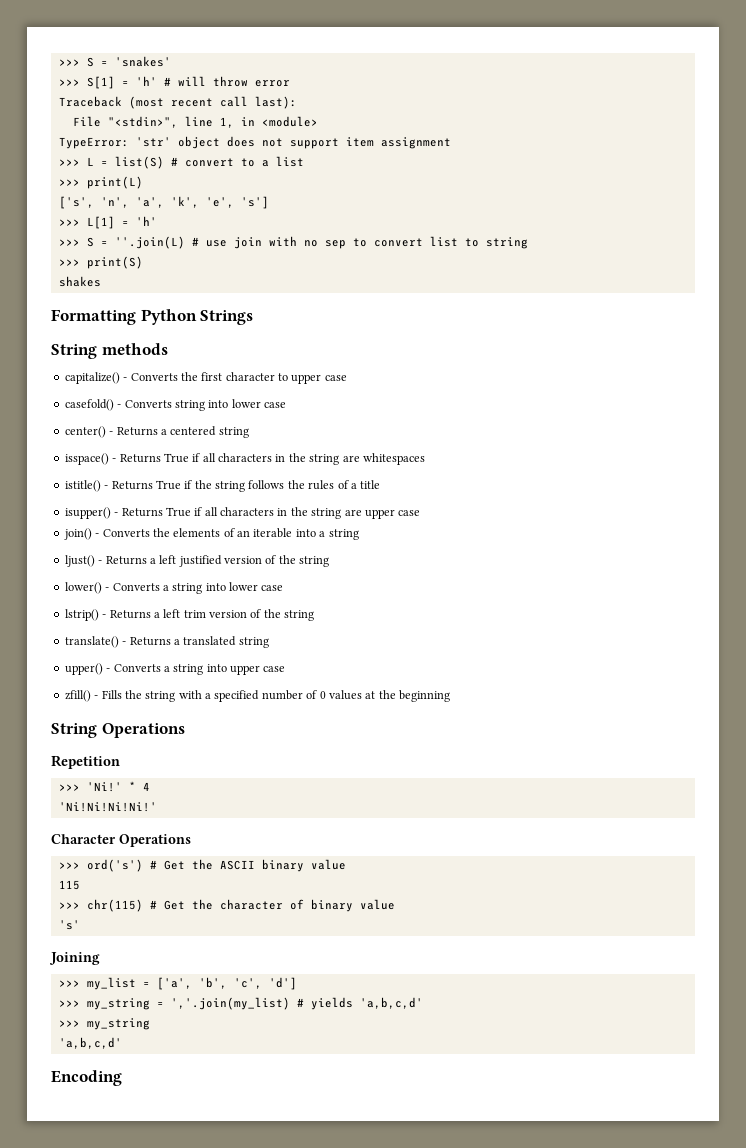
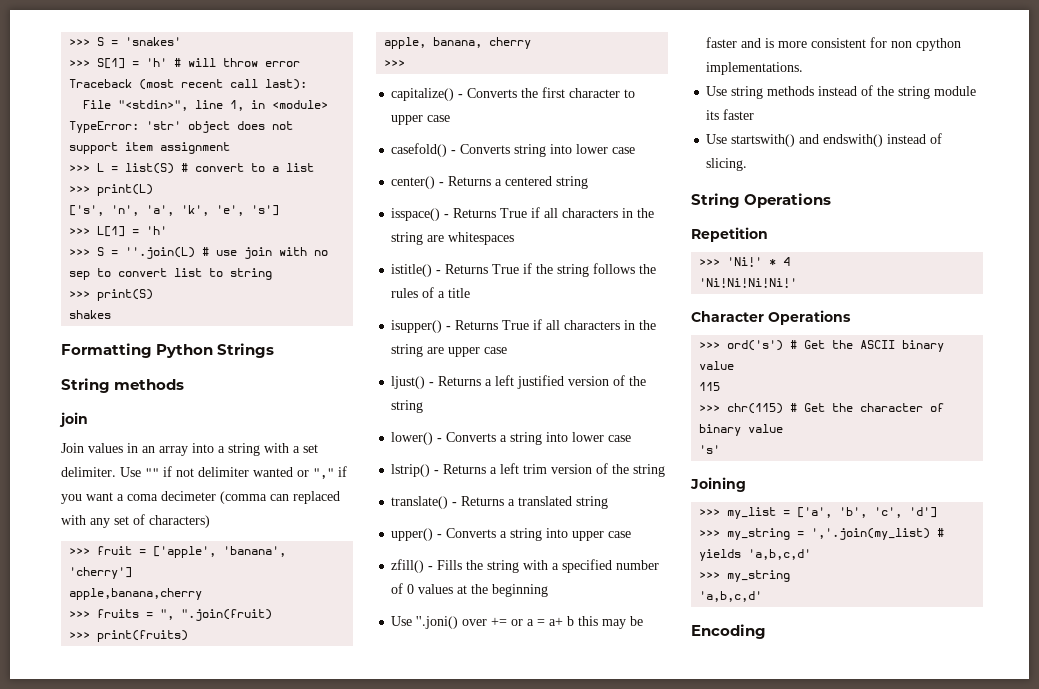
(168, 349) none -> [59,412,88,427] [61,443,318,456] [61,466,347,479] [61,491,340,504] [61,514,210,528] [69,546,287,558] [69,567,133,579] [69,588,203,600] [69,609,273,621] [69,630,189,642] [384,37,532,49] [384,60,406,67] // join // Join values in an array into a string with a set delimiter. Use "" if not delimiter wanted or "," if you want a coma decimeter (comma can replaced with any set of characters) // >>> fruit = ['apple', 'banana', 'cherry'] // apple,banana,cherry // >>> fruits = ", ".join(fruit) // >>> print(fruits) // apple, banana, cherry // >>>
[63,528,359,540] // join() - Converts the elements of an iterable into a string -> (508, 350) none
(450, 696) none -> [391,616,644,629] [706,37,962,51] [706,62,804,75] [706,85,977,99] [706,109,755,120] [706,133,943,147] [706,158,748,171] // Use ''.joni() over += or a = a+ b this may be faster and is more consistent for non cpython implementations. // Use string methods instead of the string module its faster // Use startswith() and endswith() instead of slicing.

